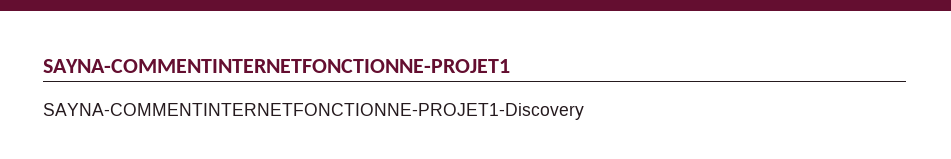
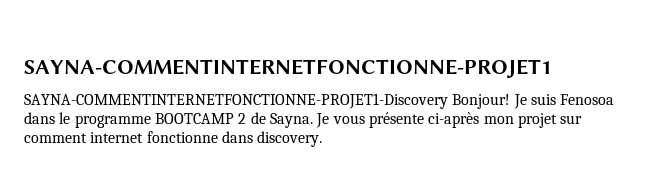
(584, 111) none -> [452,94,615,109] [24,112,583,128] [24,131,323,147] Bonjour! Je suis Fenosoa dans le programme BOOTCAMP 2 de Sayna. Je vous présente ci-après mon projet sur comment internet fonctionne dans discovery.

